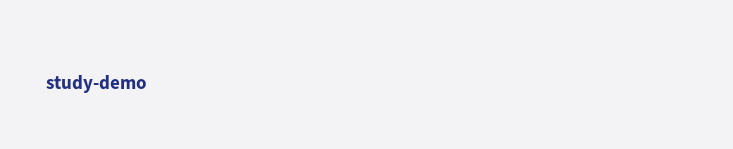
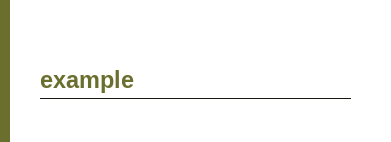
[46,75,147,93] study-demo -> [40,70,134,93] example

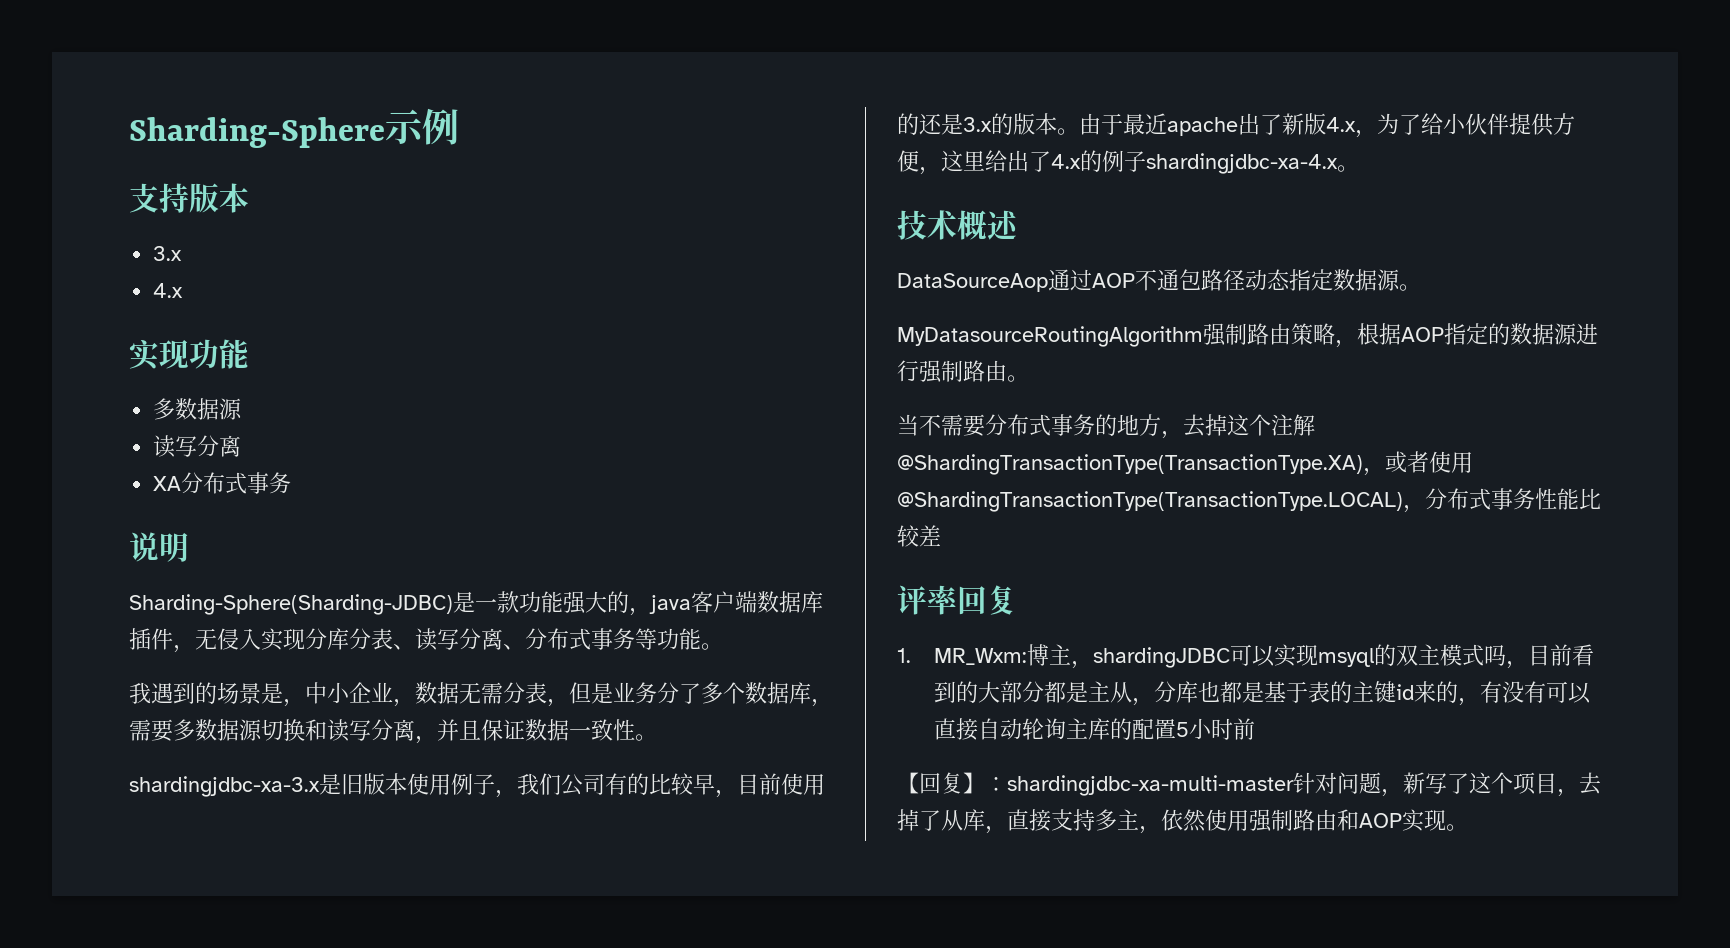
[40,70,134,93] example -> [129,108,459,148] [129,183,249,213] [153,246,183,261] [153,283,184,298] [129,339,249,371] [153,398,243,420] [153,435,242,458] [153,472,292,494] [129,532,189,562] [129,591,823,616] [129,628,723,653] [129,682,833,707] [129,719,657,744] [129,773,825,798] [897,113,1575,138] [897,150,1359,175] [897,210,1019,240] [897,269,1421,292] [897,323,1598,348] [897,360,1029,383] [897,414,1315,439] [897,451,1473,476] [897,488,1601,513] [897,525,941,547] [897,585,1017,615] [897,644,1595,669] [934,681,1592,706] [934,718,1256,740] [897,772,1601,797] [897,809,1468,834] Sharding-Sphere示例 // 支持版本 // 3.x // 4.x // 实现功能 // 多数据源 // 读写分离 // XA分布式事务 // 说明 // Sharding-Sphere(Sharding-JDBC)是一款功能强大的，java客户端数据库插件，无侵入实现分库分表、读写分离、分布式事务等功能。 // 我遇到的场景是，中小企业，数据无需分表，但是业务分了多个数据库，需要多数据源切换和读写分离，并且保证数据一致性。 // shardingjdbc-xa-3.x是旧版本使用例子，我们公司有的比较早，目前使用的还是3.x的版本。由于最近apache出了新版4.x，为了给小伙伴提供方便，这里给出了4.x的例子shardingjdbc-xa-4.x。 // 技术概述 // DataSourceAop通过AOP不通包路径动态指定数据源。 // MyDatasourceRoutingAlgorithm强制路由策略，根据AOP指定的数据源进行强制路由。 // 当不需要分布式事务的地方，去掉这个注解@ShardingTransactionType(TransactionType.XA)，或者使用@ShardingTransactionType(TransactionType.LOCAL)，分布式事务性能比较差 // 评率回复 // 1. MR_Wxm:博主，shardingJDBC可以实现msyql的双主模式吗，目前看到的大部分都是主从，分库也都是基于表的主键id来的，有没有可以直接自动轮询主库的配置5小时前 // 【回复】：shardingjdbc-xa-multi-master针对问题，新写了这个项目，去掉了从库，直接支持多主，依然使用强制路由和AOP实现。

